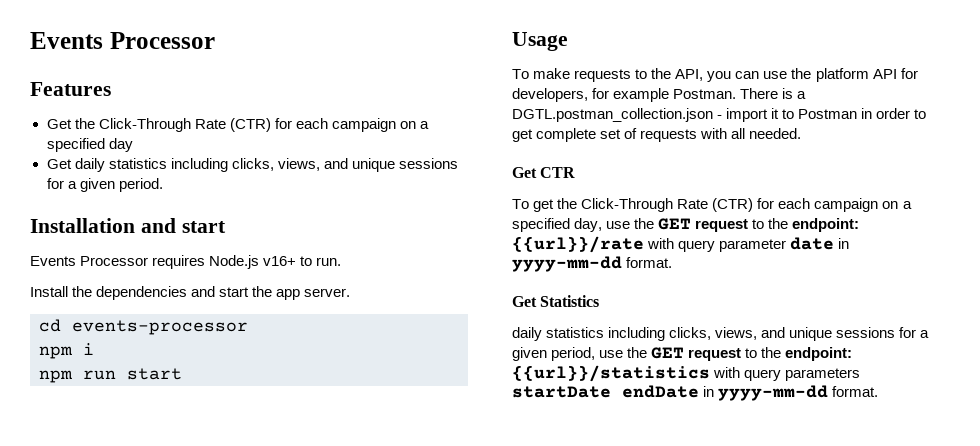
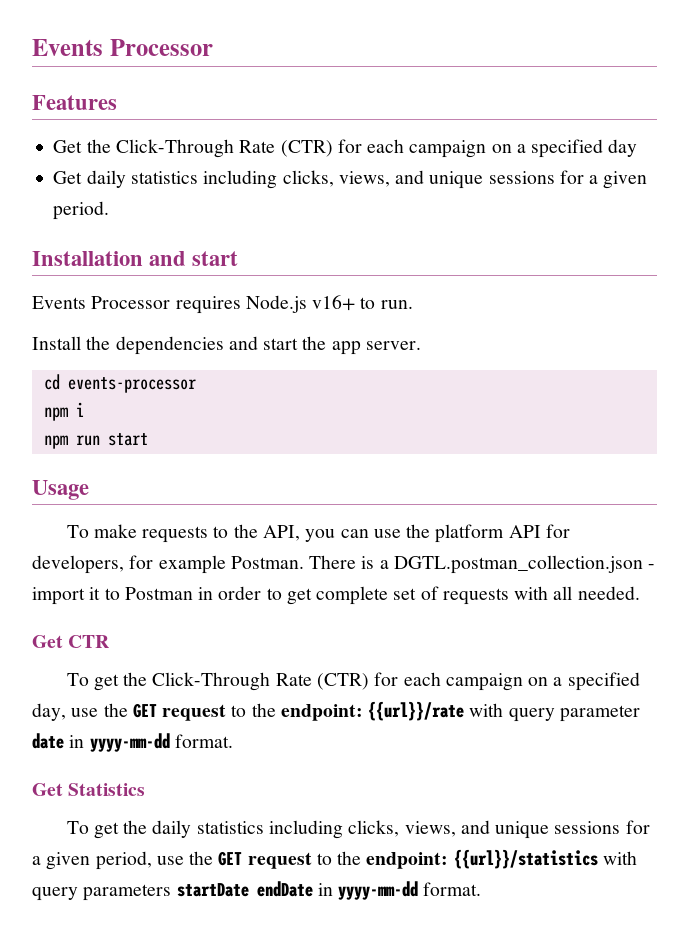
(600, 301) none -> [66,820,148,839] To get the

